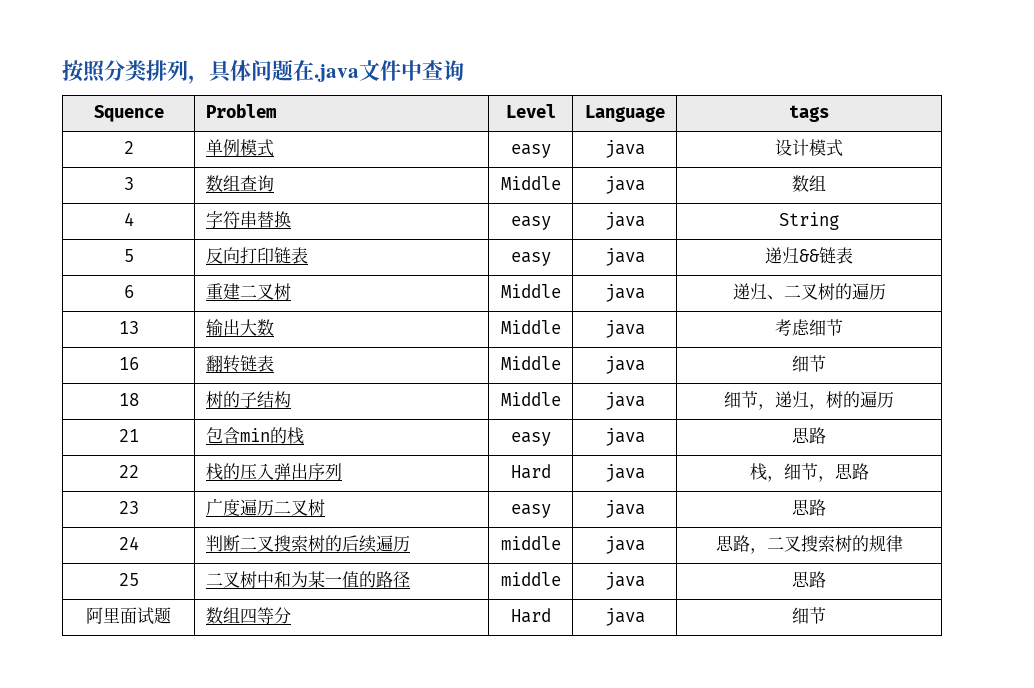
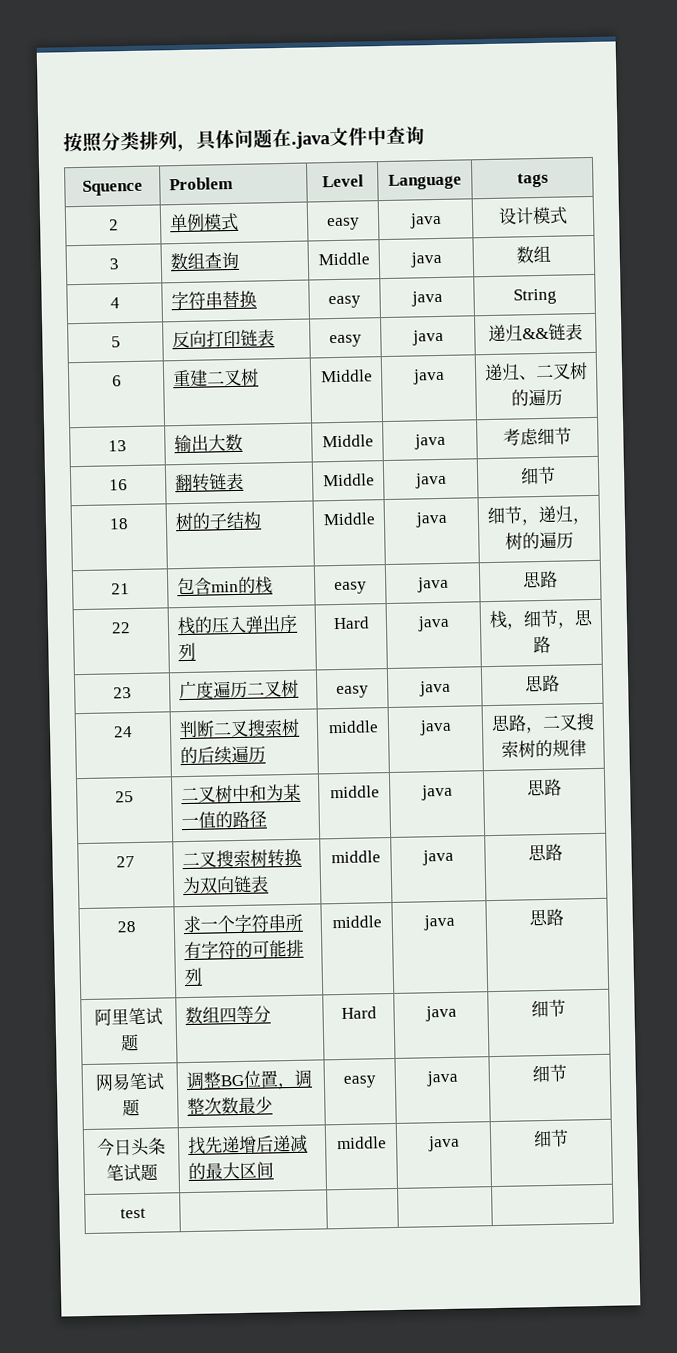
(826, 579) none -> [116,856,135,868] [181,848,302,868] [181,875,269,895] [330,850,381,864] [421,849,454,866] [527,843,563,862] [117,921,136,933] [182,913,303,934] [183,939,304,960] [183,967,202,986] [331,915,382,929] [422,914,455,931] [528,908,564,927] // 27 | 二叉搜索树转换为双向链表 | middle | java | 思路 // 28 | 求一个字符串所有字符的可能排列 | middle | java | 思路
[120,607,137,624] 面 -> [128,1007,146,1026] 笔
(826, 615) none -> [95,1072,165,1092] [121,1098,140,1117] [185,1069,313,1091] [186,1096,273,1116] [343,1075,377,1088] [425,1070,459,1087] [531,1064,567,1083] [96,1137,166,1157] [105,1163,158,1183] [186,1134,308,1156] [187,1161,274,1181] [336,1136,387,1150] [427,1135,460,1152] [532,1129,569,1148] [119,1207,146,1219] // 网易笔试题 | 调整BG位置，调整次数最少 | easy | java | 细节 // 今日头条笔试题 | 找先递增后递减的最大区间 | middle | java | 细节 // test | | | |

